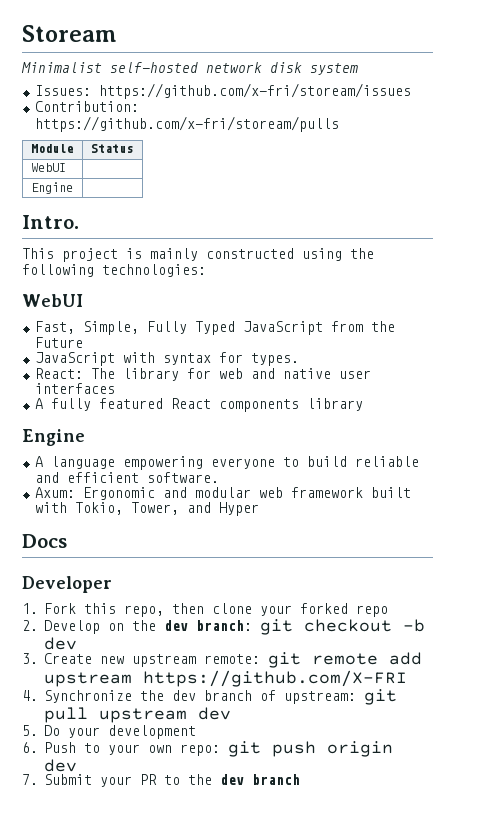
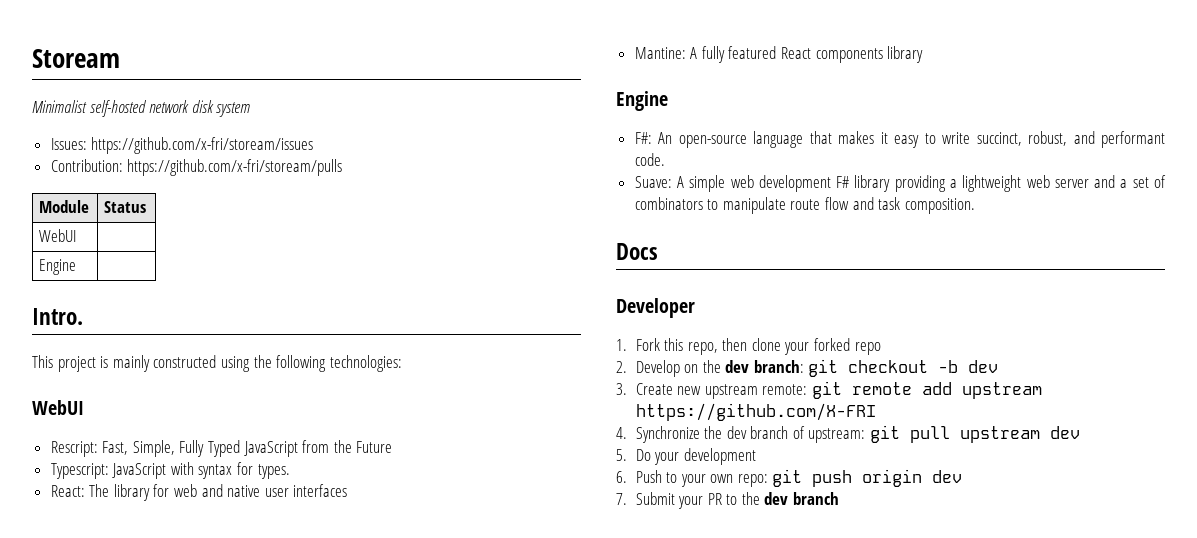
(83, 300) none -> [50,441,98,457] Rescript:
(83, 342) none -> [50,463,109,479] Typescript:
(115, 388) none -> [634,47,686,59] Mantine:
[34,456,419,470] [34,472,219,483] [34,487,411,500] [34,502,259,516] A language empowering everyone to build reliable and efficient software. // Axum: Ergonomic and modular web framework built with Tokio, Tower, and Hyper -> [634,131,1165,148] [634,153,665,166] [634,175,1166,192] [634,197,975,214] F#: An open-source language that makes it easy to write succinct, robust, and performant code. // Suave: A simple web development F# library providing a lightweight web server and a set of combinators to manipulate route flow and task composition.

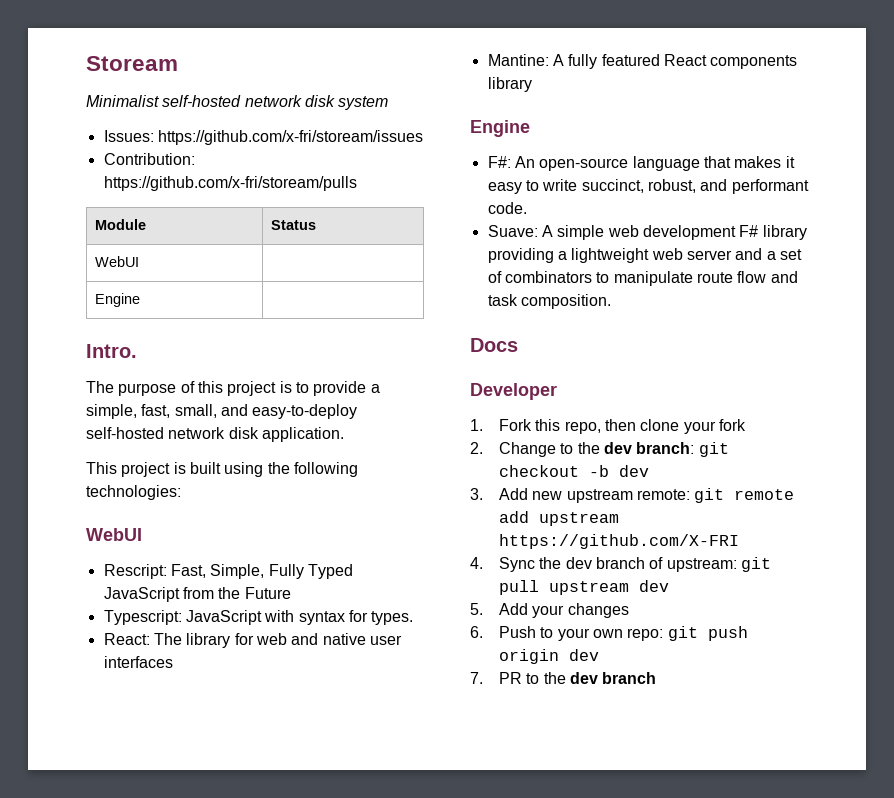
(83, 316) none -> [86,381,380,396] [86,404,358,419] [86,427,344,442] // The purpose of this project is to provide a simple, fast, small, and easy-to-deploy self-hosted network disk application.
[112,355,217,372] mainly constructed -> [189,462,221,474] built
[814,338,881,355] forked repo -> [718,419,746,431] fork
[635,360,699,377] Develop on -> [498,442,574,457] Change to
[635,383,673,395] Create -> [498,488,528,500] Add
[635,426,700,443] Synchronize -> [498,557,535,572] Sync
[635,448,756,465] Do your development -> [498,603,629,618] Add your changes
[635,492,704,509] Submit your -> (483, 678) none

